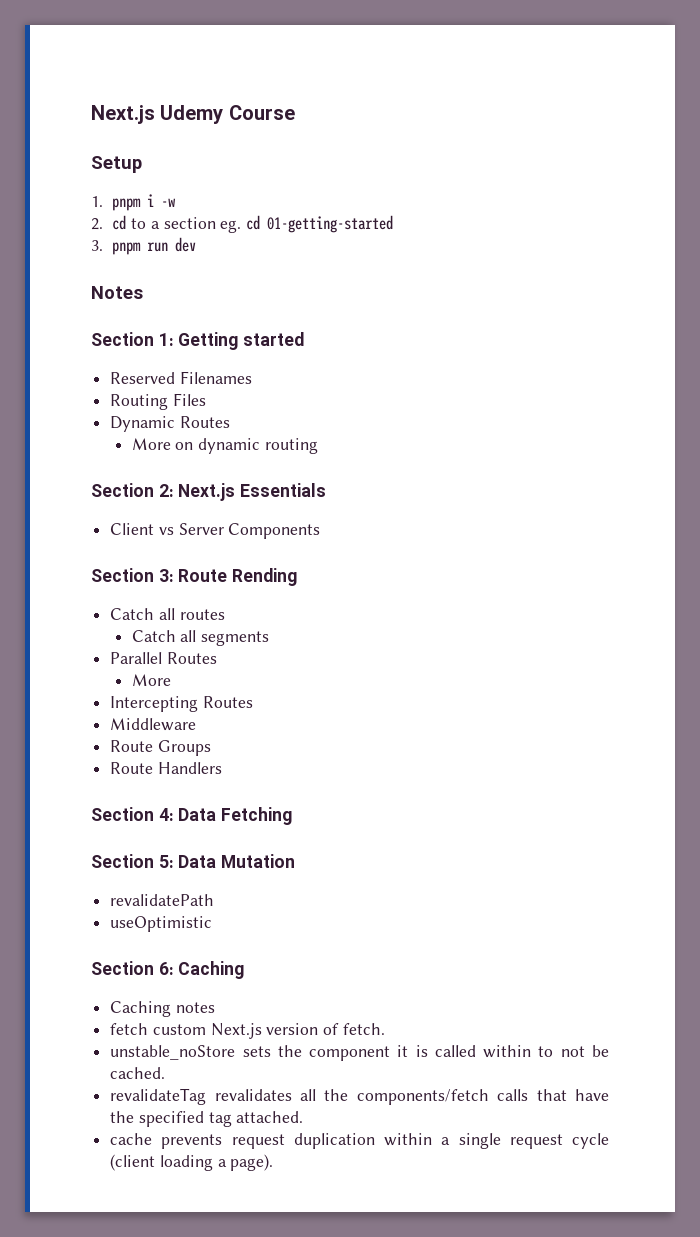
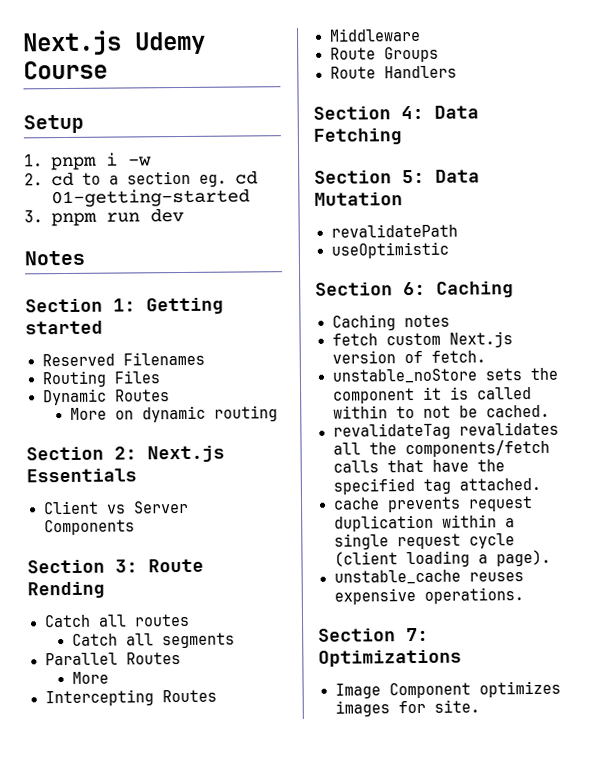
(274, 1162) none -> [333,569,524,585] [333,587,524,605] [318,627,429,642] [318,649,462,667] [334,680,561,699] [334,699,480,717] // unstable_cache reuses expensive operations. // Section 7: Optimizations // Image Component optimizes images for site.

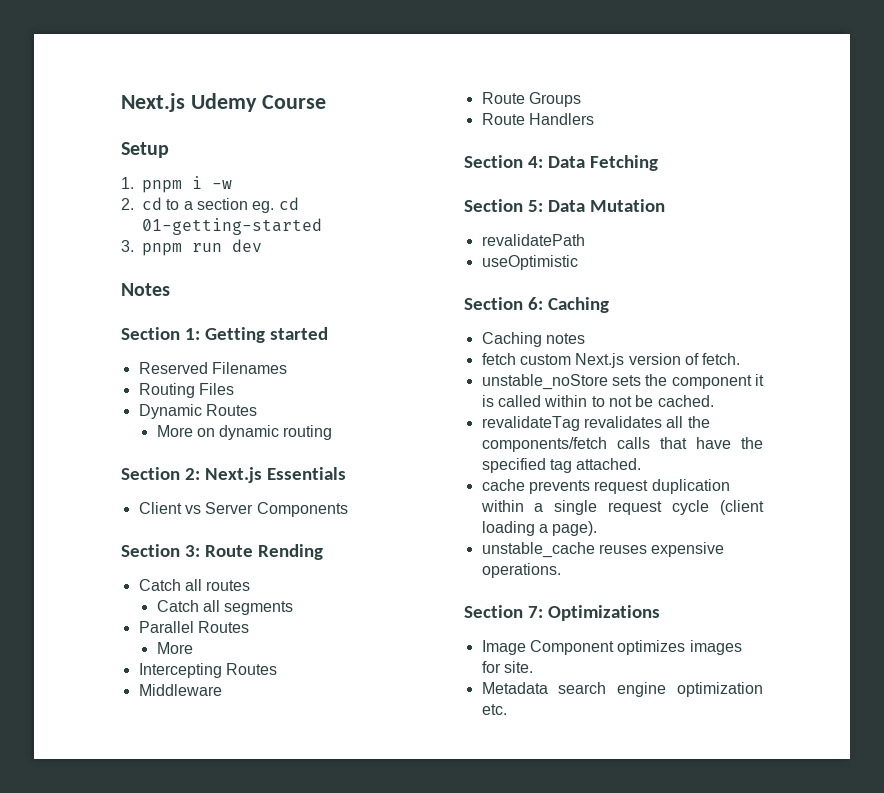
(480, 706) none -> [481,682,763,697] [481,704,507,715] // Metadata search engine optimization etc.

